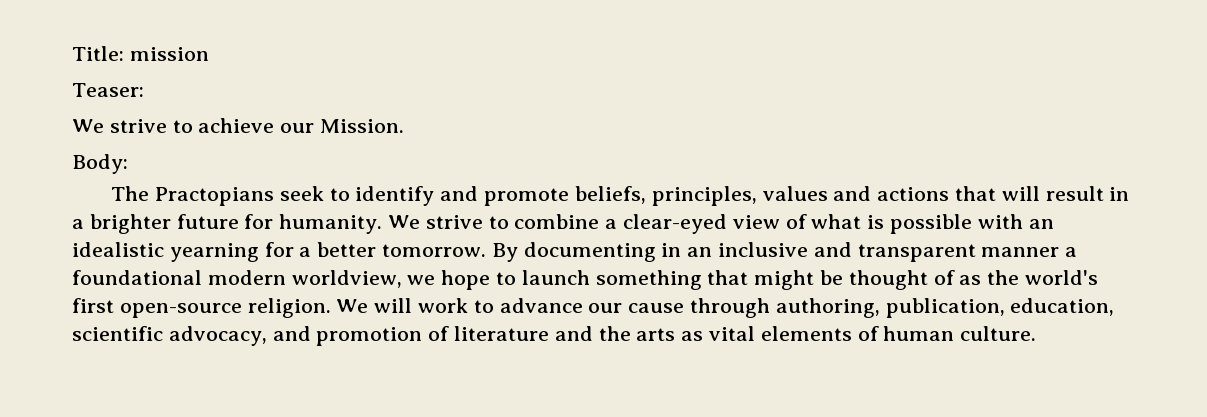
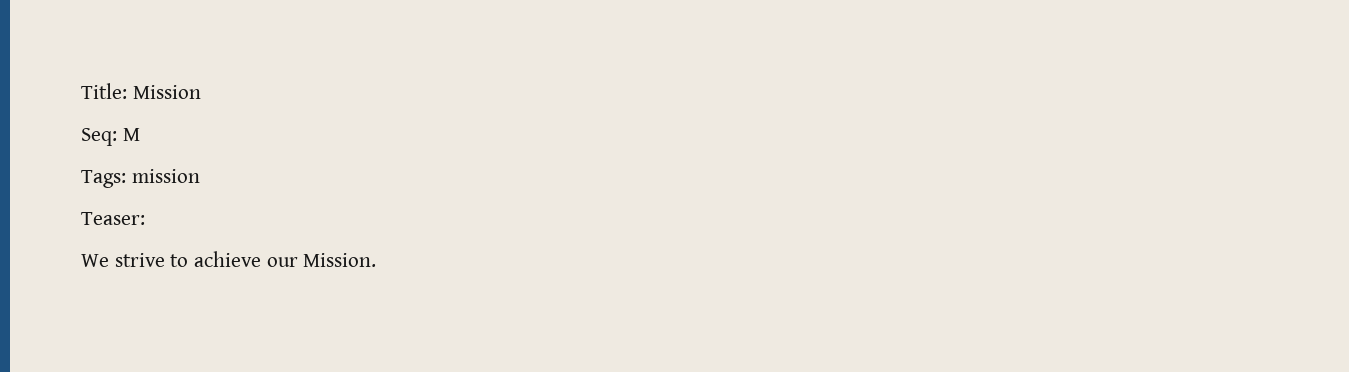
(124, 53) none -> [132,85,201,99] [81,128,140,146] [81,170,126,188] Mission // Seq: M // Tags:
[72,154,128,174] [111,186,1130,206] [72,214,1054,234] [72,242,1078,262] [72,270,1099,290] [72,298,1115,318] [72,326,1037,346] // Body: // The Practopians seek to identify and promote beliefs, principles, values and actions that will result in a brighter future for humanity. We strive to combine a clear-eyed view of what is possible with an idealistic yearning for a better tomorrow. By documenting in an inclusive and transparent manner a foundational modern worldview, we hope to launch something that might be thought of as the world's first open-source religion. We will work to advance our cause through authoring, publication, education, scientific advocacy, and promotion of literature and the arts as vital elements of human culture. -> (377, 260) none

